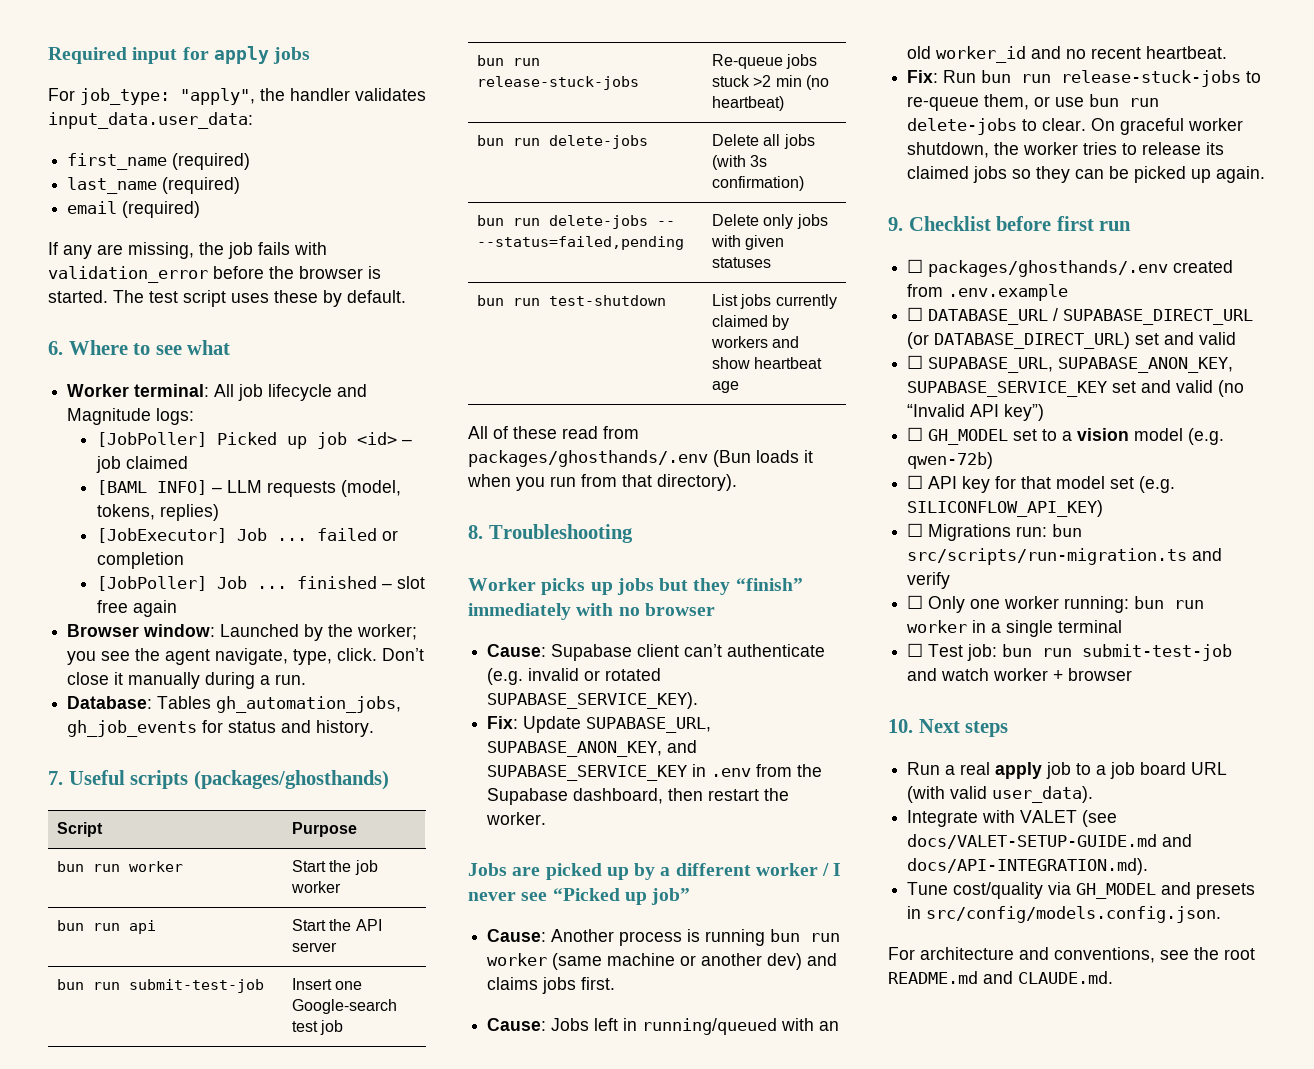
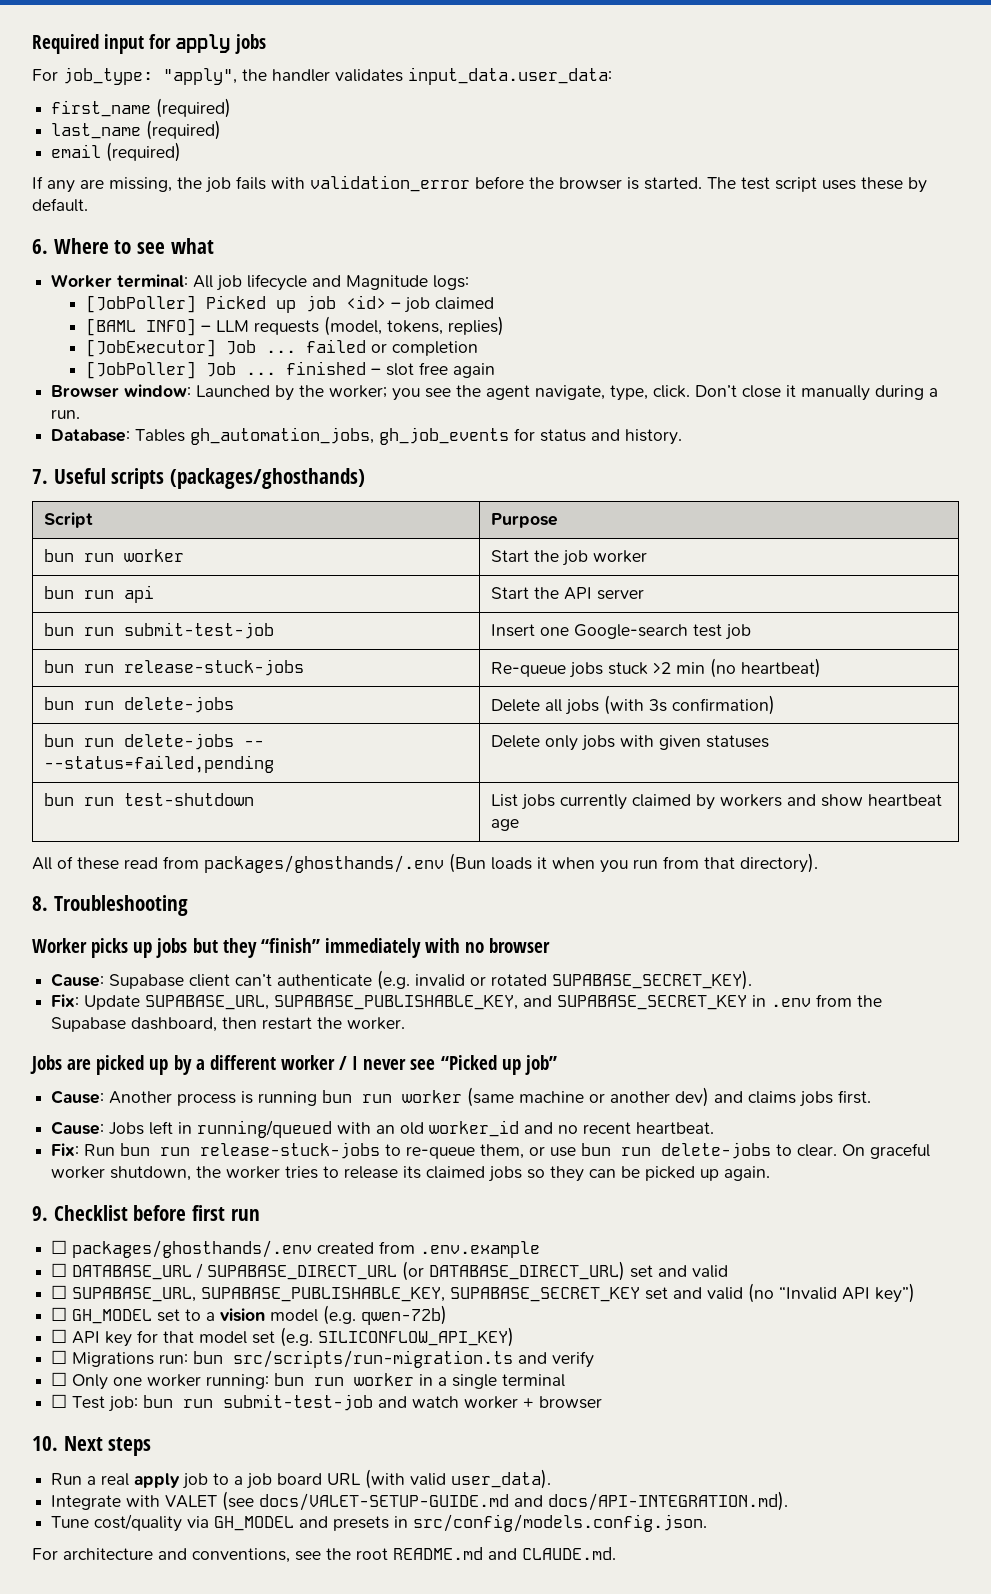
[487,692,699,709] SUPABASE_SERVICE_KEY). -> [552,970,753,990] SUPABASE_SECRET_KEY).
[487,740,698,757] [487,765,688,781] SUPABASE_ANON_KEY, and SUPABASE_SERVICE_KEY -> [274,995,748,1010] SUPABASE_PUBLISHABLE_KEY, and SUPABASE_SECRET_KEY
[1058,357,1234,373] [907,381,1108,397] SUPABASE_ANON_KEY, SUPABASE_SERVICE_KEY -> [201,1287,641,1302] SUPABASE_PUBLISHABLE_KEY, SUPABASE_SECRET_KEY

